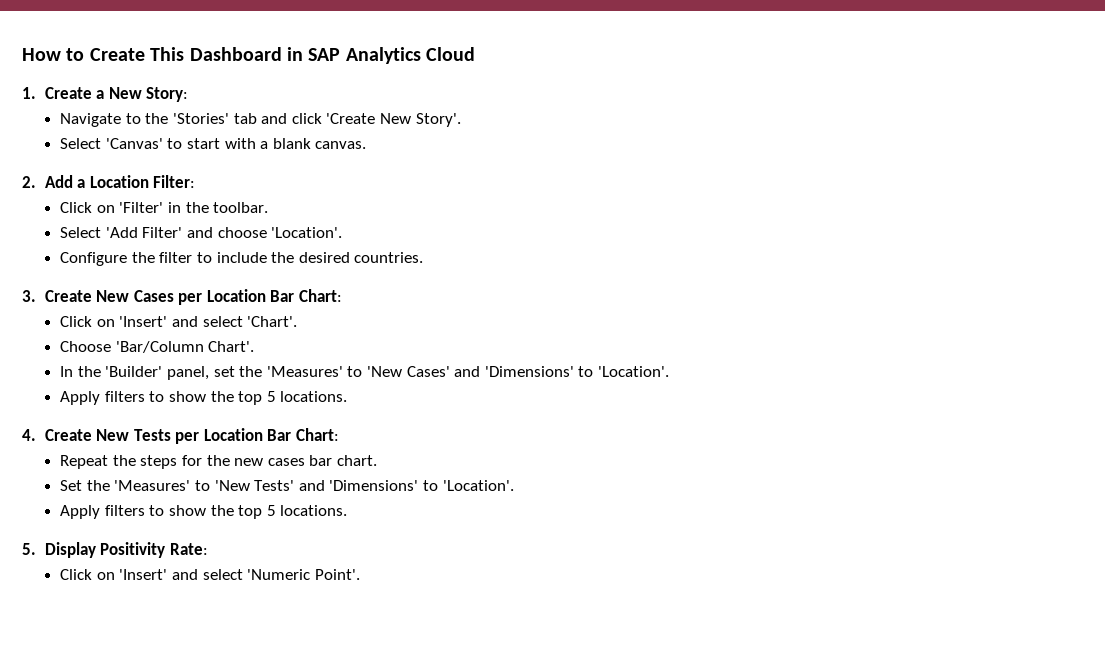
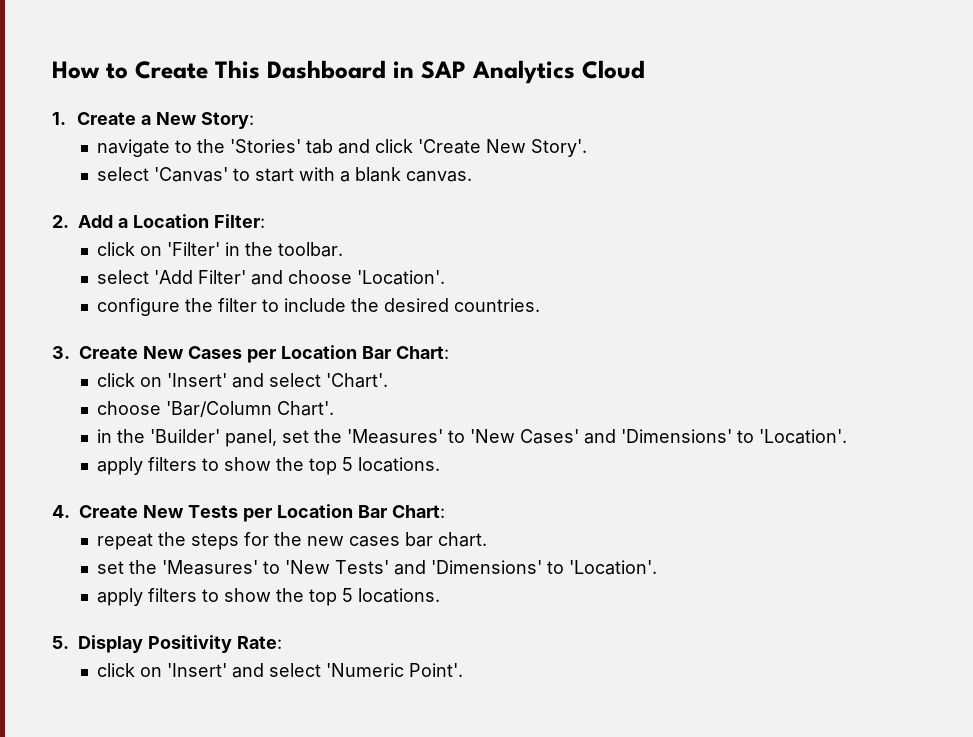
[60,113,122,127] Navigate -> [96,139,170,157] navigate
[60,138,102,149] Select -> [96,167,149,181] select
[60,202,93,213] Click -> [96,242,135,256] click
[60,227,102,238] Select -> [96,270,149,284] select
[60,252,128,266] Configure -> [96,298,180,316] configure
[60,316,93,327] Click -> [96,373,135,387] click
[60,341,112,352] Choose -> [96,401,161,415] choose
[60,366,74,377] In -> [96,429,112,443] in
[60,391,101,405] Apply -> [96,457,143,475] apply
[60,455,109,469] Repeat -> [96,533,153,550] repeat
[60,480,83,491] Set -> [96,561,124,574] set
[60,505,101,519] Apply -> [96,588,143,606] apply
[60,569,93,580] Click -> [96,663,135,677] click

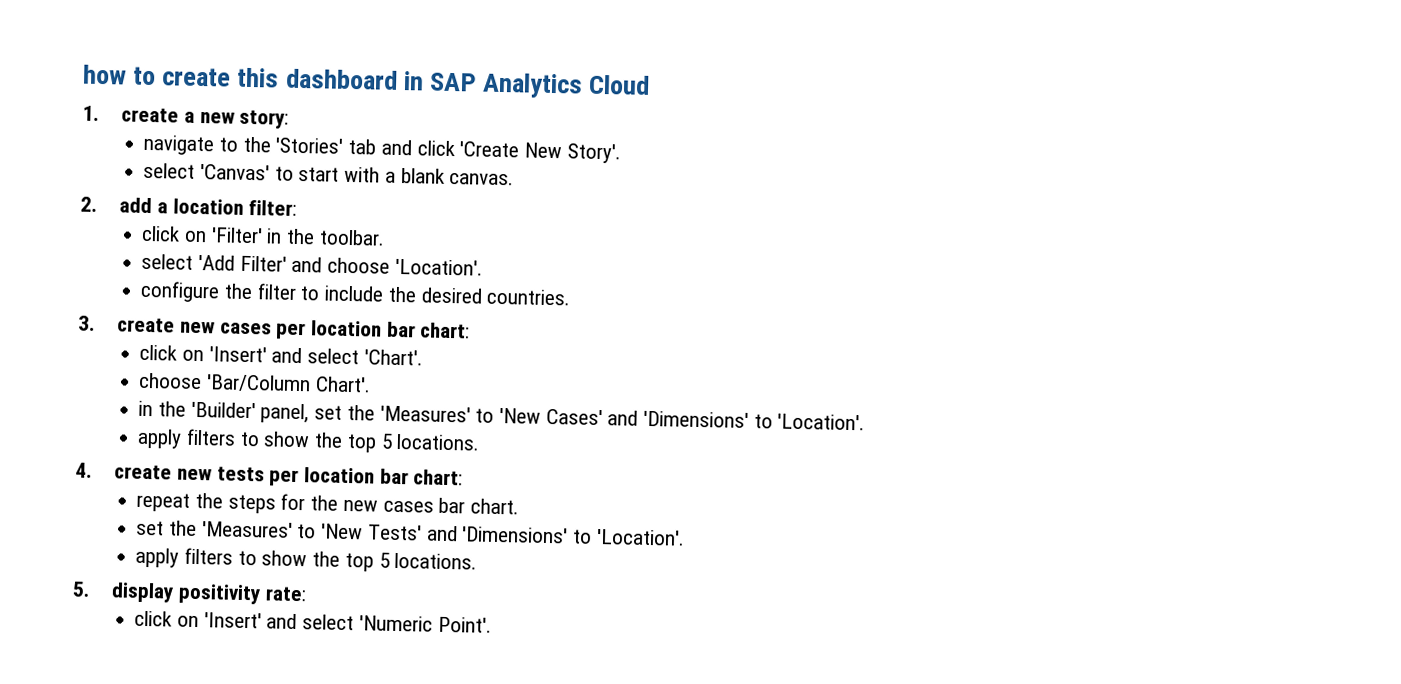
[52,60,386,79] How to Create This Dashboard -> [83,64,398,90] how to create this dashboard
[77,112,255,129] Create a New Story: -> [121,107,290,129] create a new story:
[78,214,265,228] Add a Location Filter: -> [119,197,298,216] add a location filter:
[79,345,449,363] Create New Cases per Location Bar Chart: -> [117,317,471,340] create new cases per location bar chart:
[79,504,445,522] Create New Tests per Location Bar Chart: -> [114,464,464,487] create new tests per location bar chart:
[78,635,282,653] Display Positivity Rate: -> [111,582,307,605] display positivity rate:

